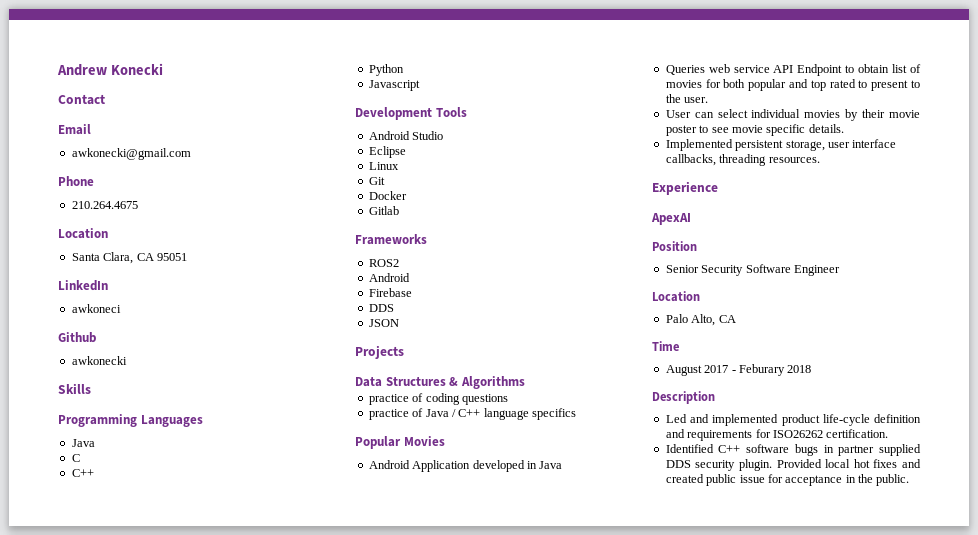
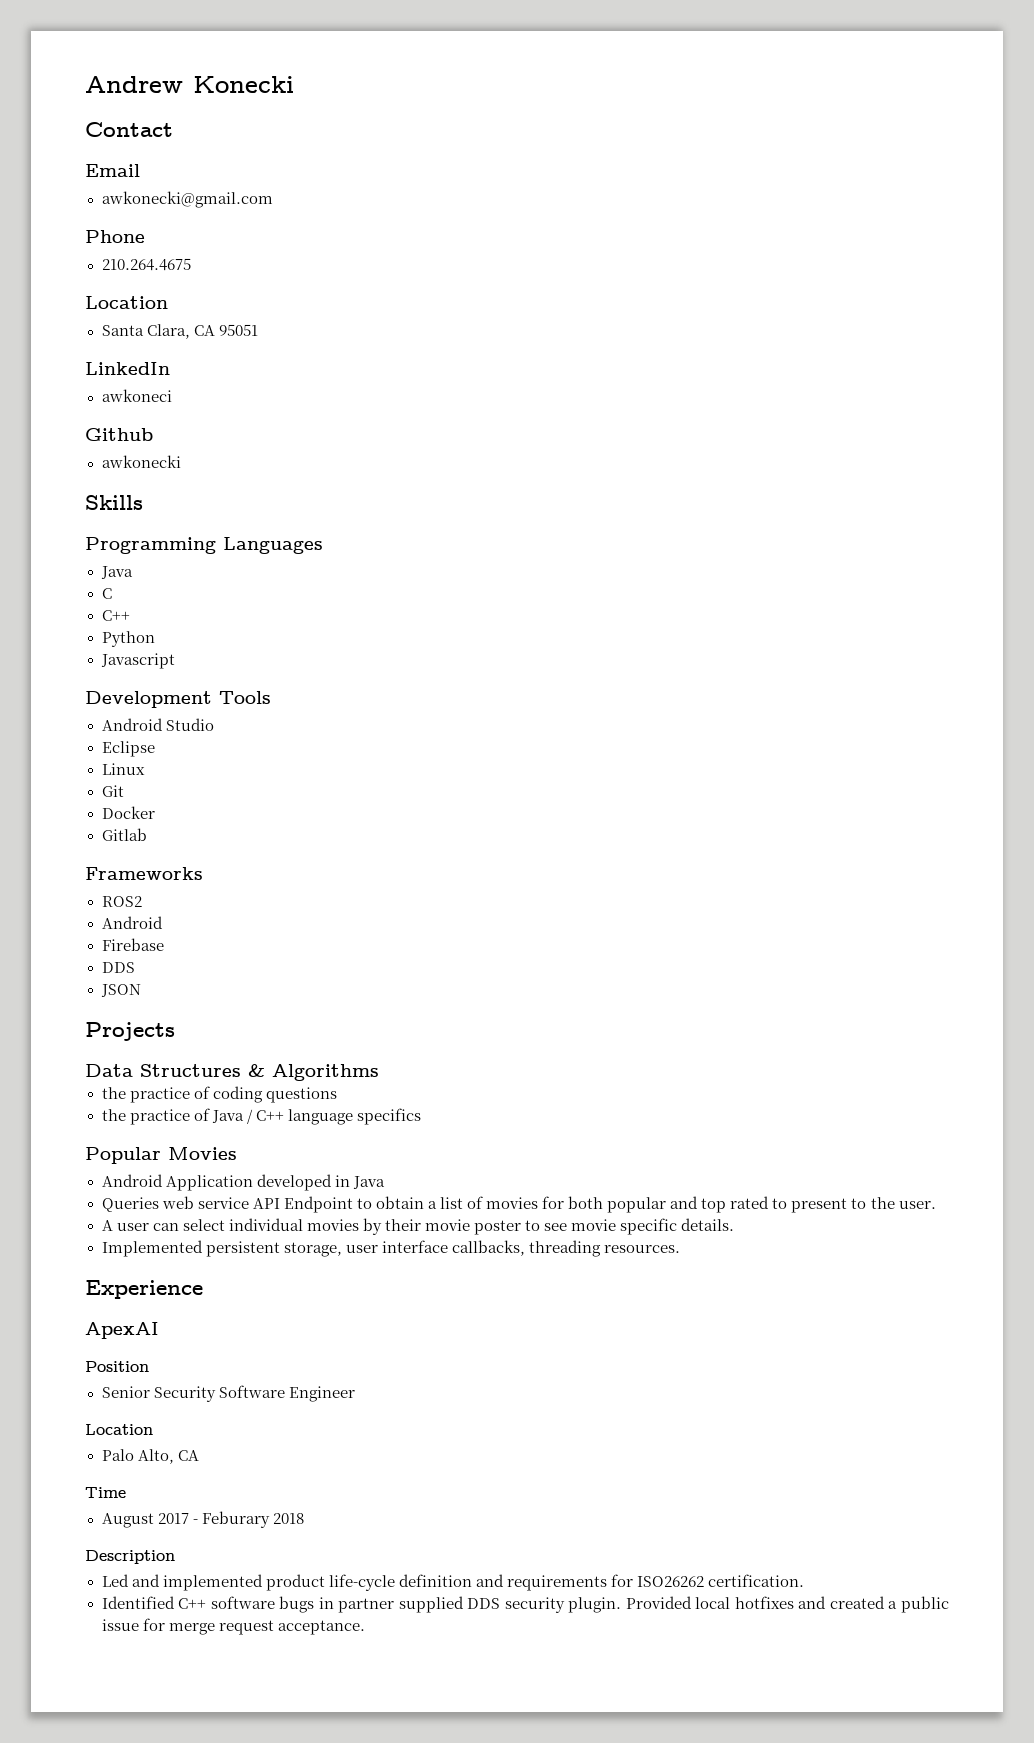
(525, 382) none -> [101,1087,126,1099] the
(508, 399) none -> [101,1109,126,1121] the
(890, 68) none -> [427,1201,437,1209] a
[665,110,691,118] User -> [101,1220,149,1231] A user
[853,459,898,468] hot fixes -> [734,1596,794,1609] hotfixes
(704, 478) none -> [888,1601,898,1609] a
[785,474,910,486] acceptance in the public. -> [168,1620,365,1635] merge request acceptance.

